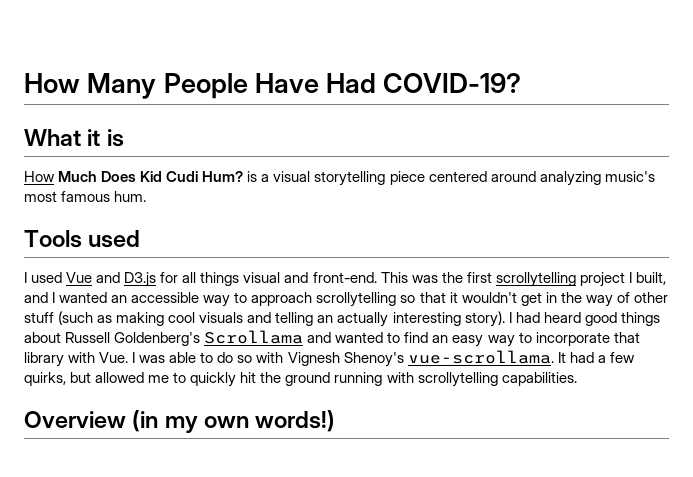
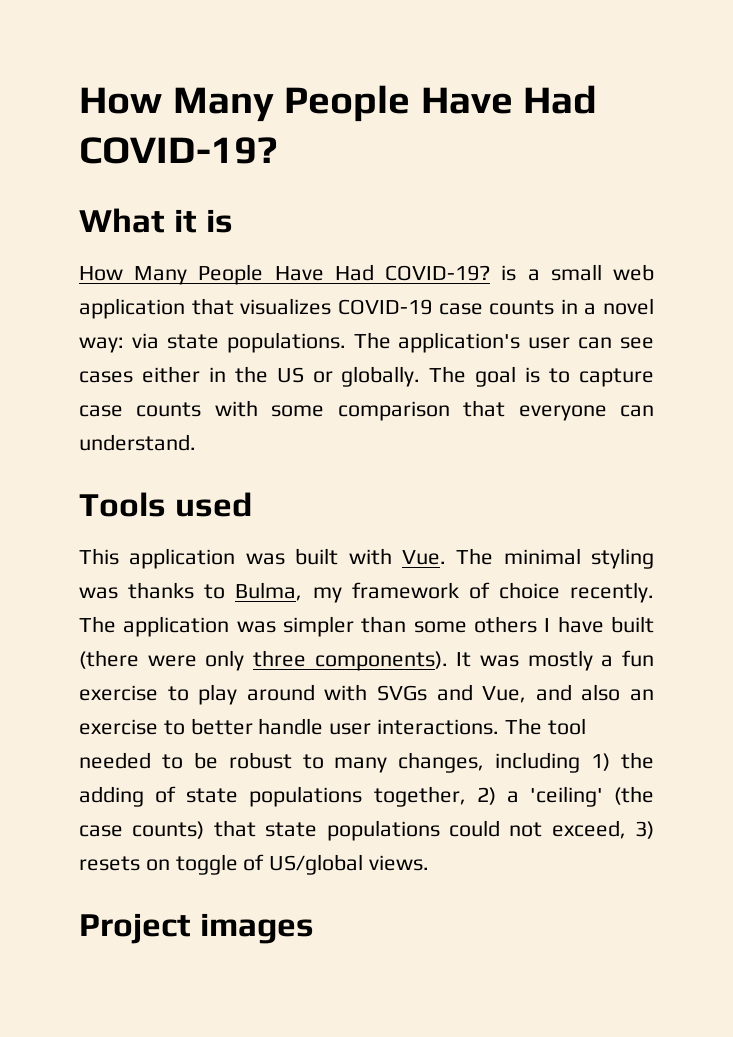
[58,171,655,186] [24,191,147,202] [24,230,141,248] [24,272,666,287] [24,292,668,307] [24,311,660,327] [24,330,640,347] [24,350,635,367] [24,372,577,387] [24,410,336,433] Much Does Kid Cudi Hum? is a visual storytelling piece centered around analyzing music's most famous hum. // Tools used // I used Vue and D3.js for all things visual and front-end. This was the first scrollytelling project I built, and I wanted an accessible way to approach scrollytelling so that it wouldn't get in the way of other stuff (such as making cool visuals and telling an actually interesting story). I had heard good things about Russell Goldenberg's Scrollama and wanted to find an easy way to incorporate that library with Vue. I was able to do so with Vignesh Shenoy's vue-scrollama. It had a few quirks, but allowed me to quickly hit the ground running with scrollytelling capabilities. // Overview (in my own words!) -> [134,264,654,285] [79,298,654,319] [79,332,654,353] [79,366,655,387] [79,400,655,421] [79,434,196,451] [79,492,253,517] [79,548,654,569] [79,582,654,603] [79,616,654,637] [79,650,654,671] [79,684,655,705] [79,718,586,735] [79,752,655,773] [79,786,654,807] [79,820,654,841] [79,854,430,875] [79,913,315,944] Many People Have Had COVID-19? is a small web application that visualizes COVID-19 case counts in a novel way: via state populations. The application's user can see cases either in the US or globally. The goal is to capture case counts with some comparison that everyone can understand. // Tools used // This application was built with Vue. The minimal styling was thanks to Bulma, my framework of choice recently. The application was simpler than some others I have built (there were only three components). It was mostly a fun exercise to play around with SVGs and Vue, and also an exercise to better handle user interactions. The tool needed to be robust to many changes, including 1) the adding of state populations together, 2) a 'ceiling' (the case counts) that state populations could not exceed, 3) resets on toggle of US/global views. // Project images

